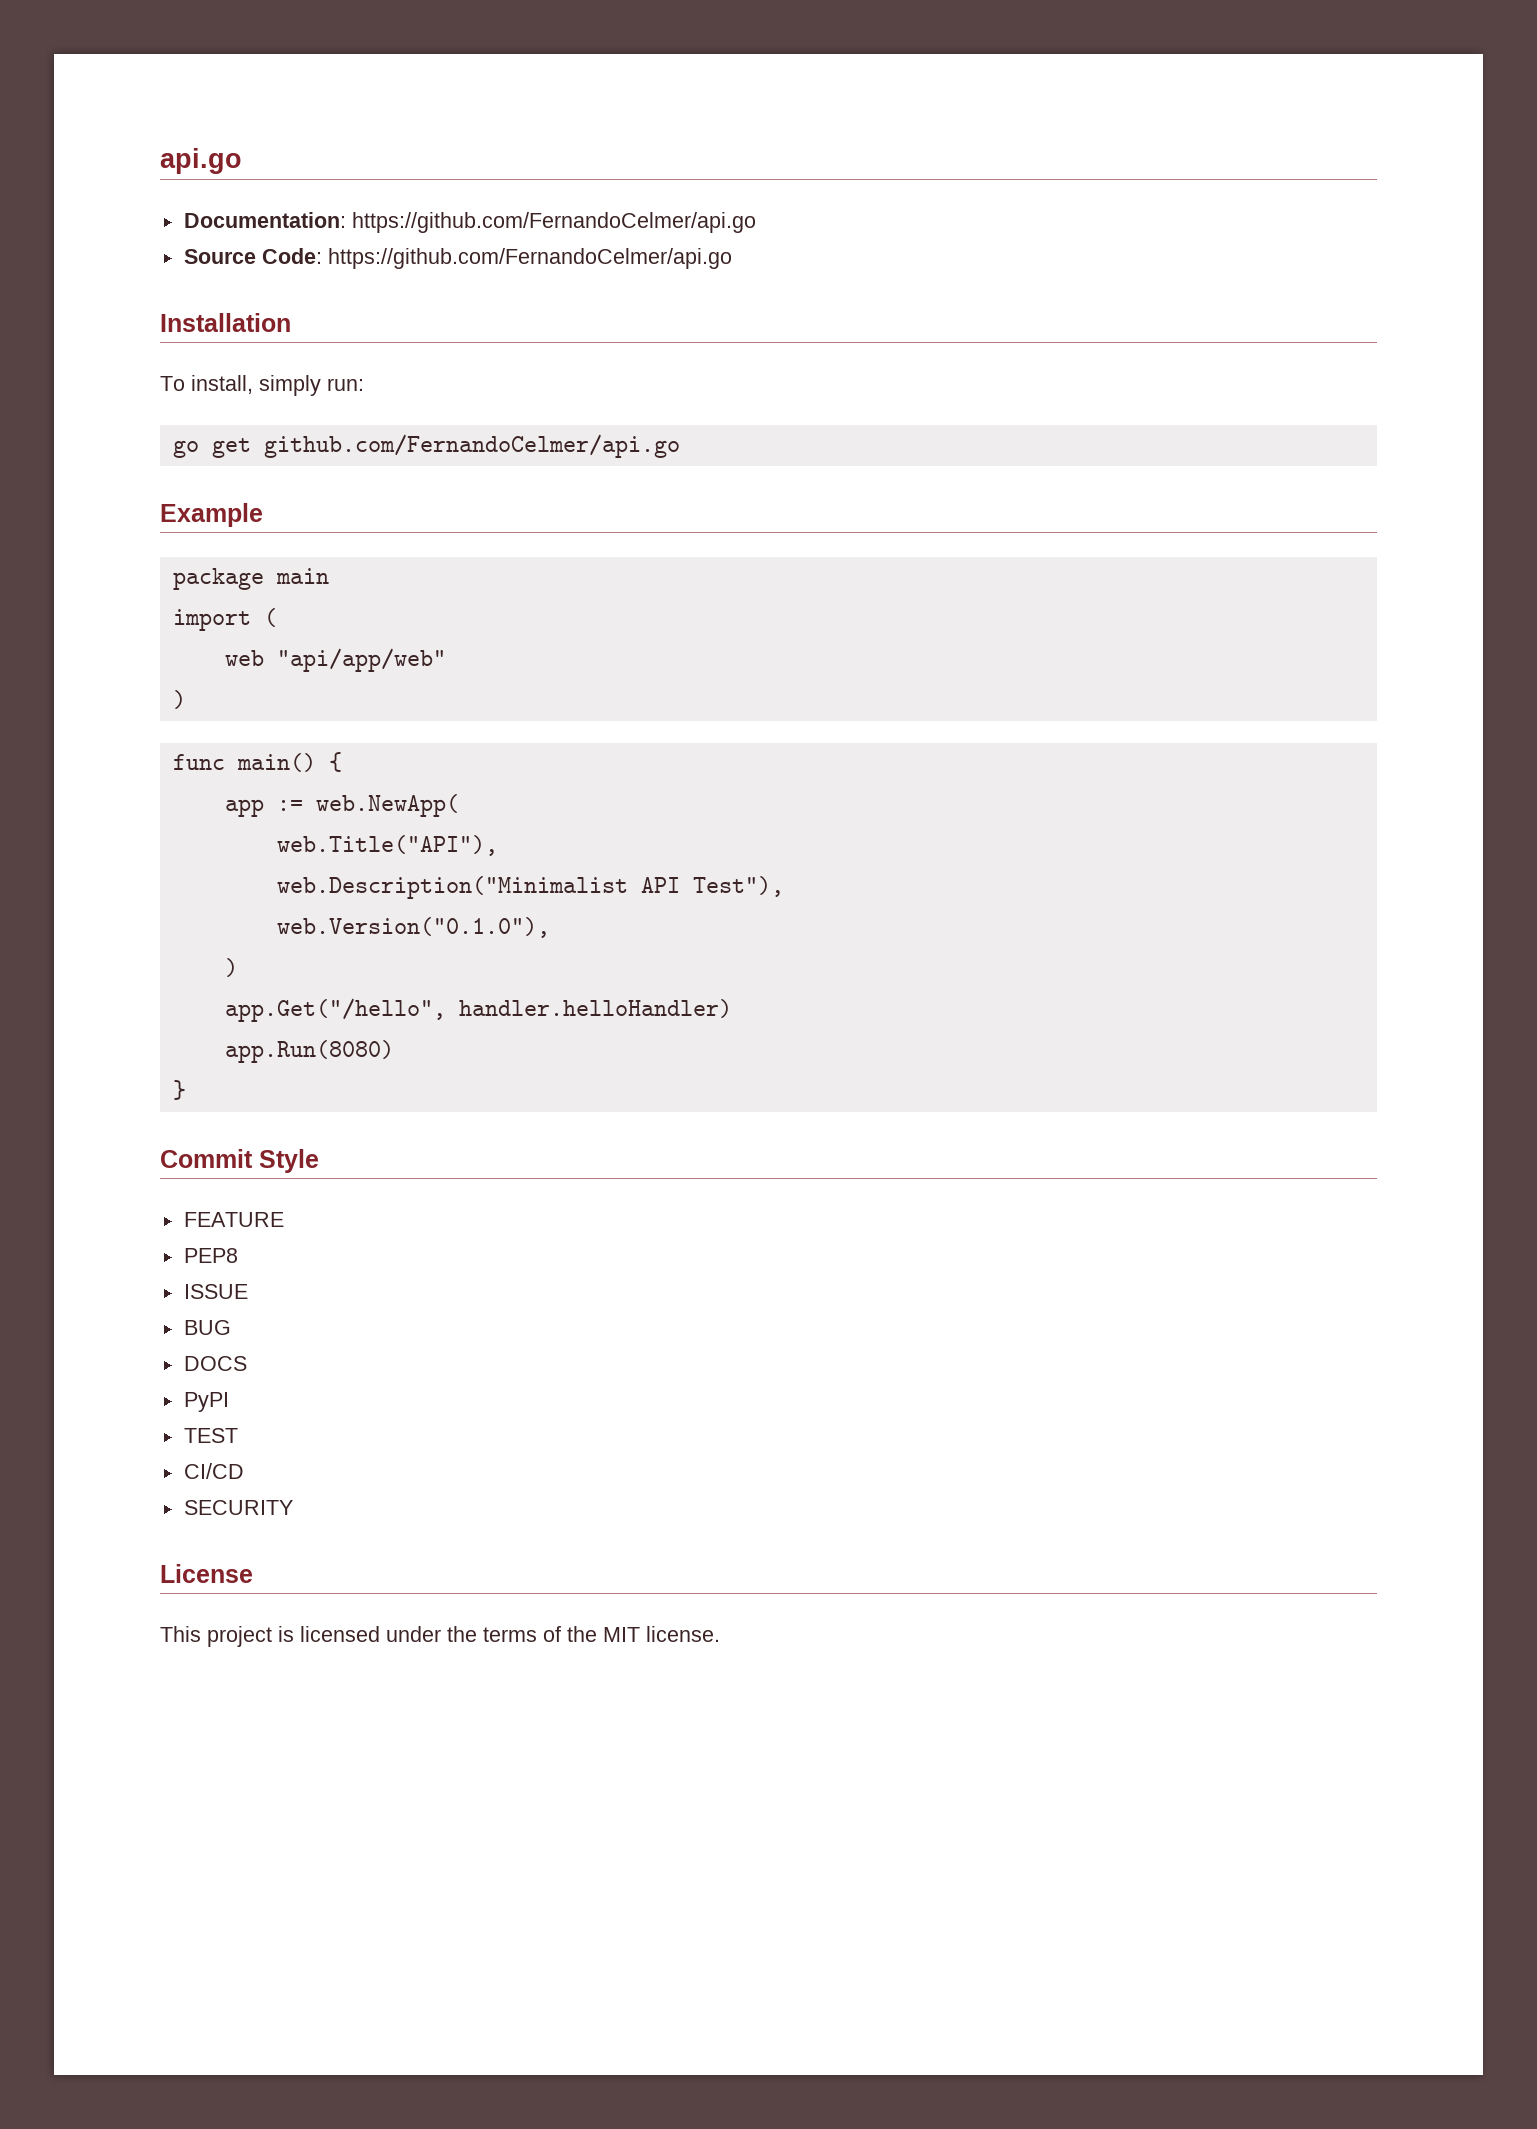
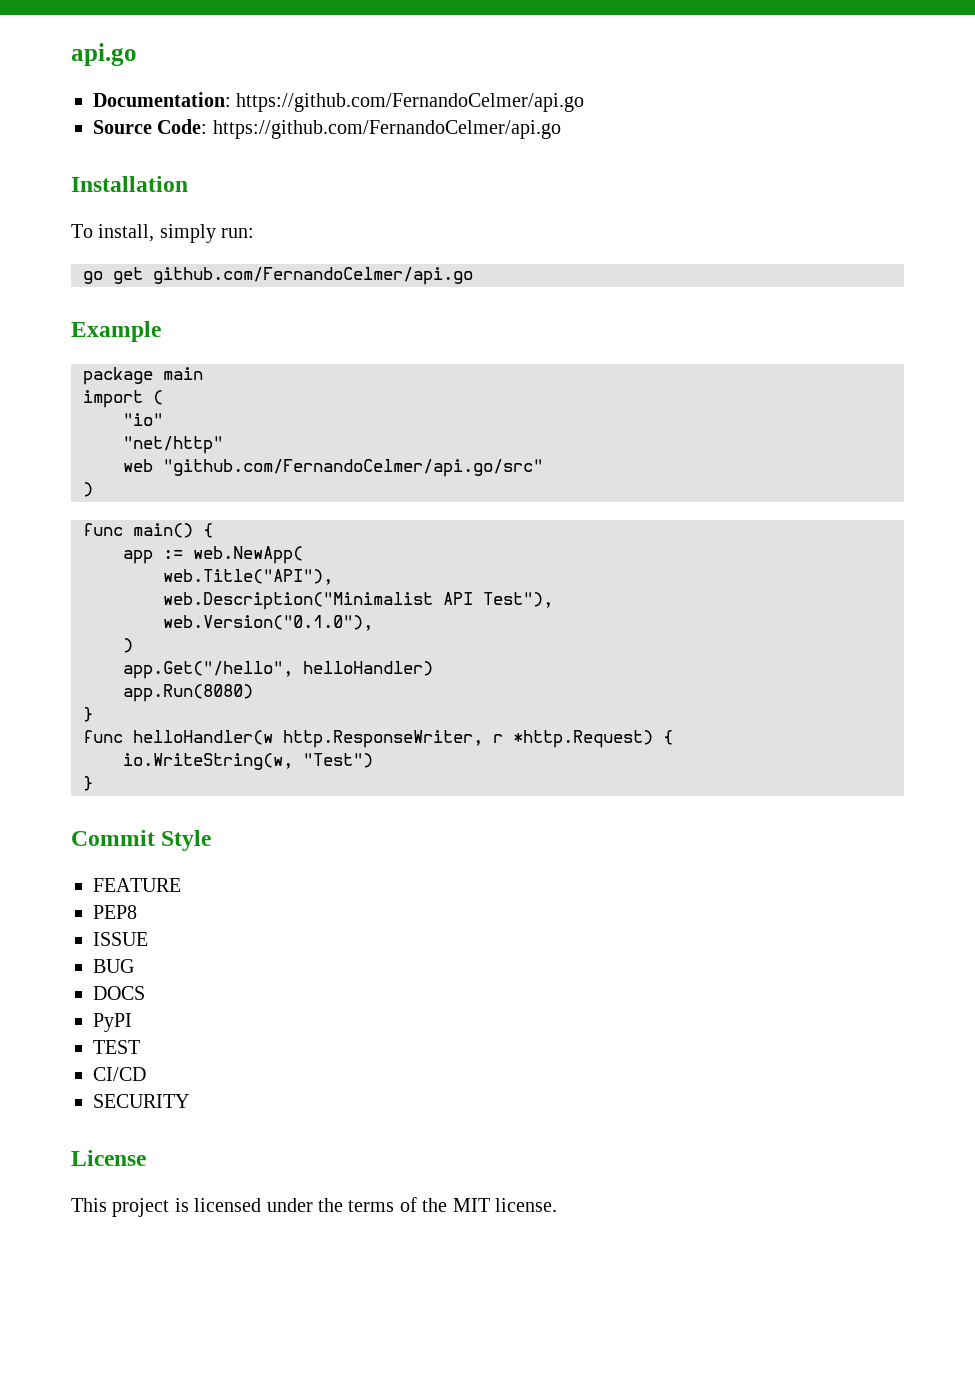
(277, 617) none -> [123,413,163,426] [123,436,223,454] // "io" // "net/http"
[276,648,446,672] "api/app/web" -> [163,459,543,477] "github.com/FernandoCelmer/api.go/src"
[458,999,732,1018] handler.helloHandler) -> [303,661,433,676] helloHandler)
(186, 1090) none -> [83,730,673,748] [123,753,373,770] [83,776,93,791] // func helloHandler(w http.ResponseWriter, r *http.Request) { // io.WriteString(w, "Test") // }

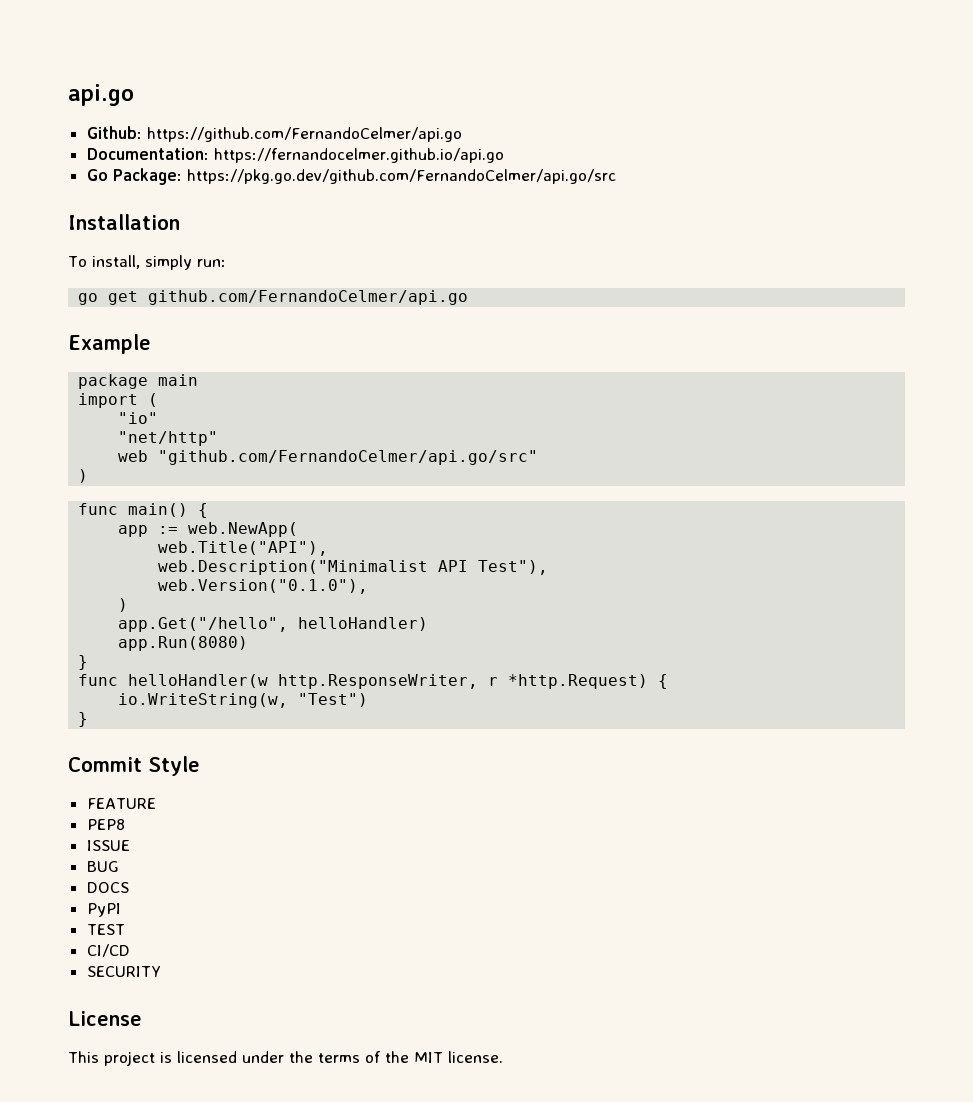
[93,92,585,112] [93,119,561,139] Documentation: https://github.com/FernandoCelmer/api.go // Source Code: https://github.com/FernandoCelmer/api.go -> [86,126,462,142] [86,148,504,163] [86,168,616,185] Github: https://github.com/FernandoCelmer/api.go // Documentation: https://fernandocelmer.github.io/api.go // Go Package: https://pkg.go.dev/github.com/FernandoCelmer/api.go/src

